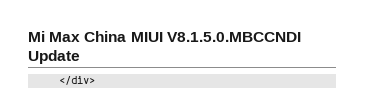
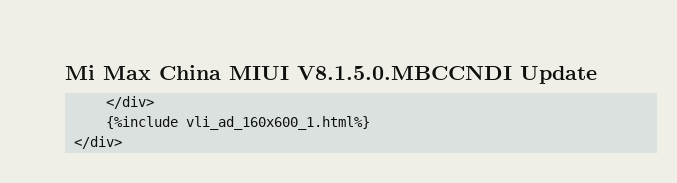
(95, 80) none -> [106,116,370,130] [74,136,122,149] // {%include vli_ad_160x600_1.html%} // </div>

